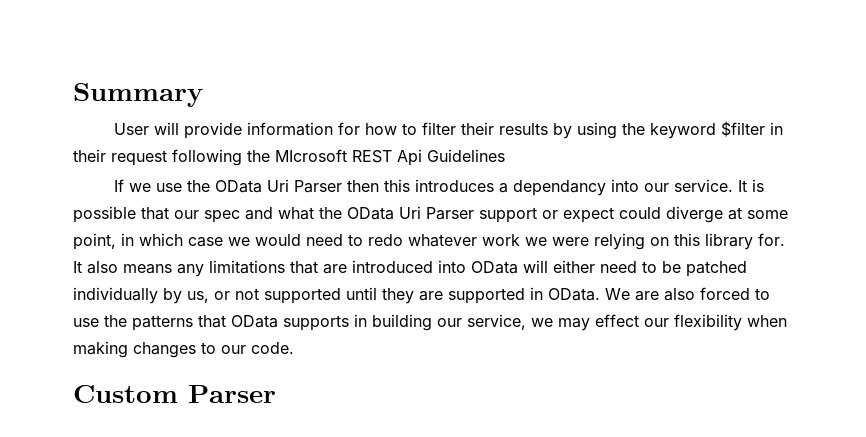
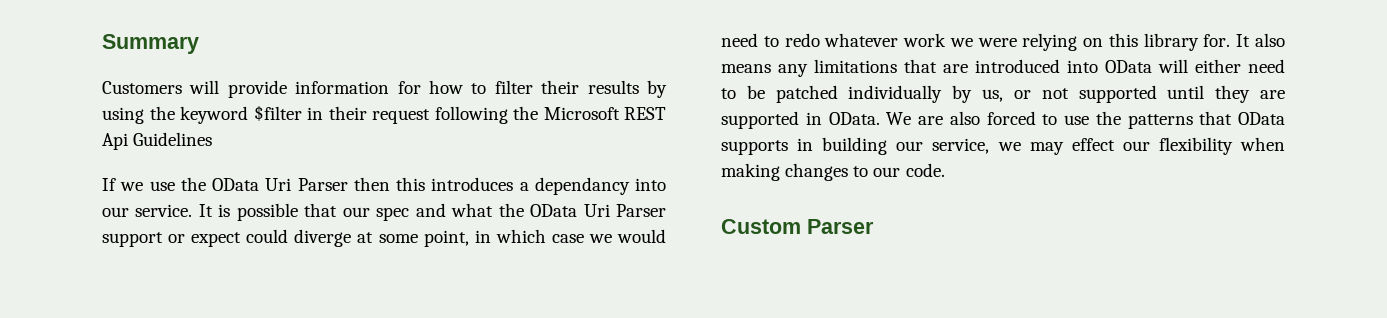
[113,123,149,135] User -> [102,81,182,94] Customers
[275,149,347,162] MIcrosoft -> [543,107,620,120] Microsoft

